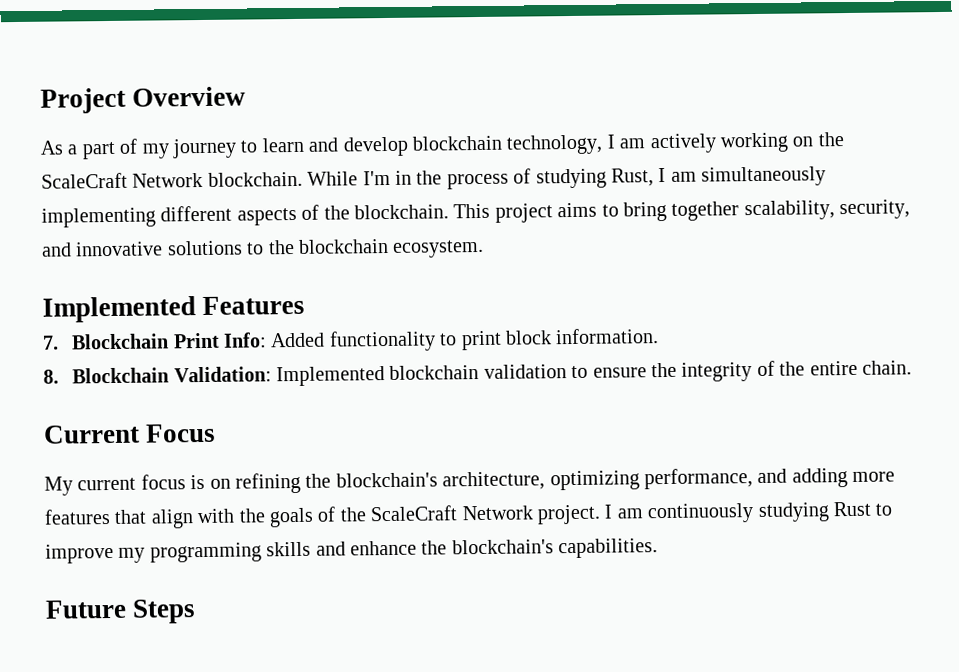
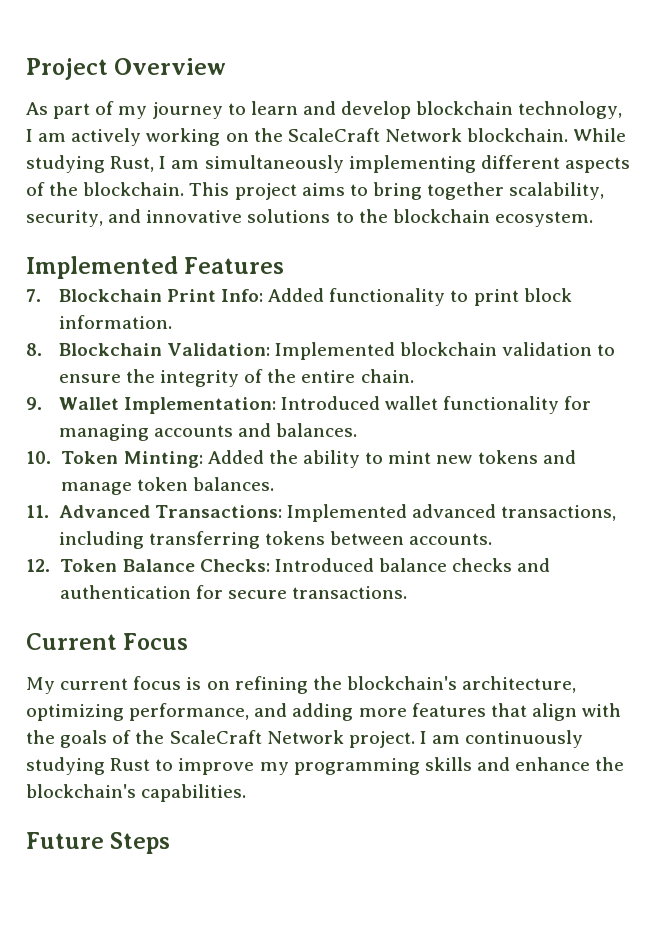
[67,144,79,155] a -> (48, 108) none
[362,168,532,190] I'm in the process of -> (627, 135) none
(912, 367) none -> [26,396,592,414] [58,423,358,441] [26,450,576,468] [60,477,274,495] [26,504,617,522] [58,531,493,549] [26,558,551,572] [59,585,407,599] // 9. Wallet Implementation: Introduced wallet functionality for managing accounts and balances. // 10. Token Minting: Added the ability to mint new tokens and manage token balances. // 11. Advanced Transactions: Implemented advanced transactions, including transferring tokens between accounts. // 12. Token Balance Checks: Introduced balance checks and authentication for secure transactions.

